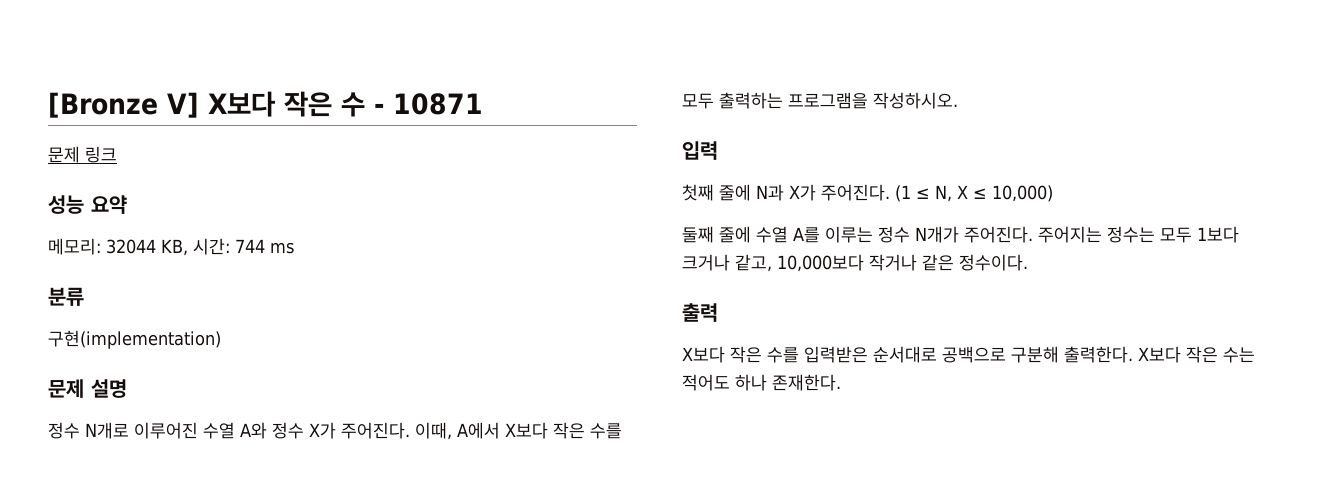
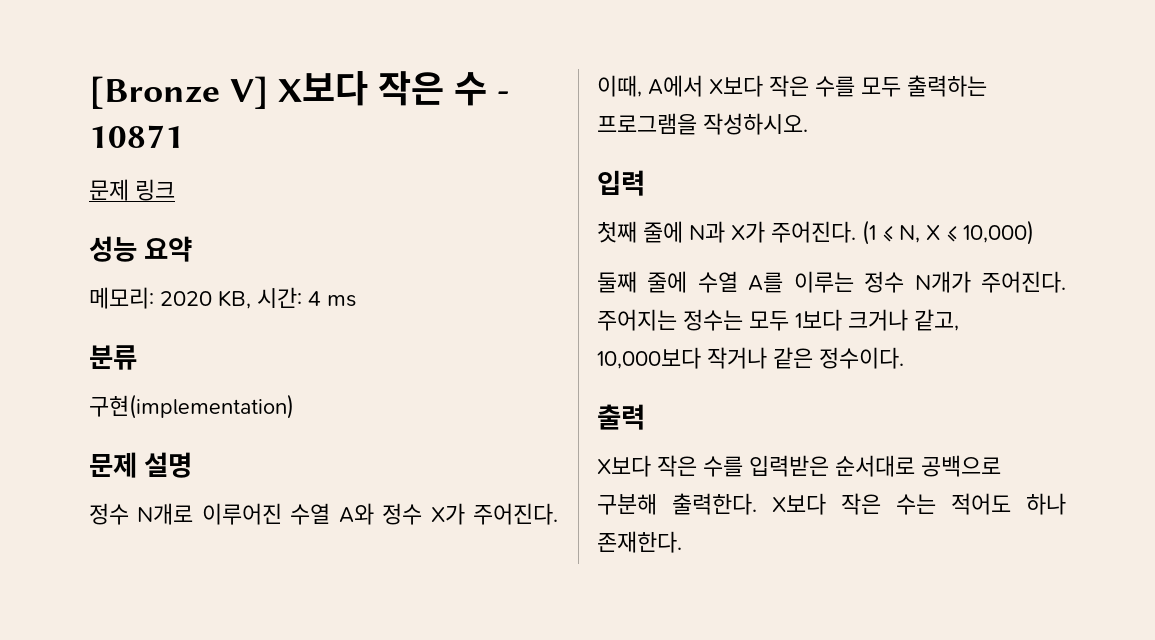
[106,239,156,254] 32044 -> [160,291,212,306] 2020
[235,239,265,253] 744 -> [308,291,321,306] 4

